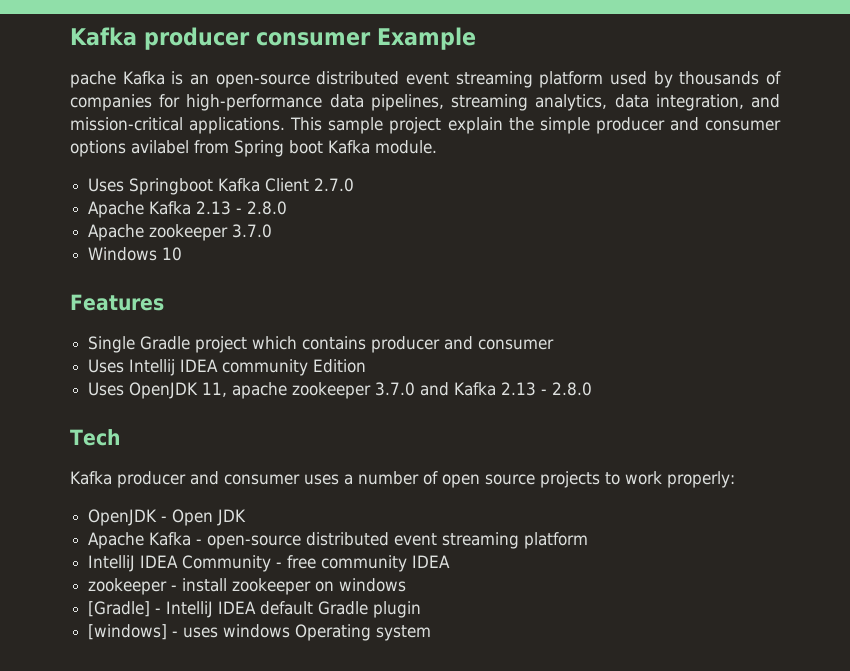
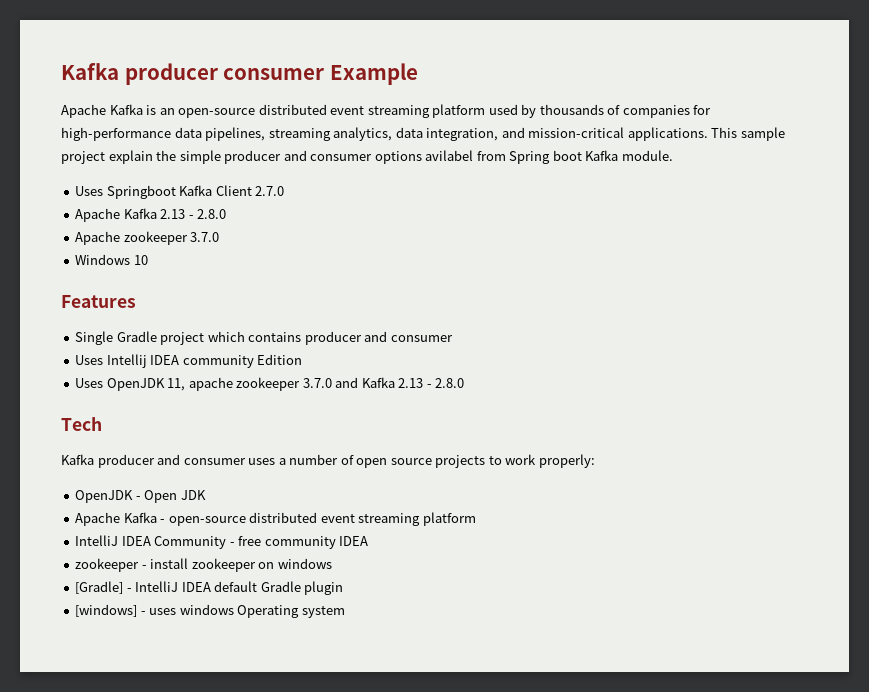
[70,71,116,88] pache -> [61,104,106,118] Apache

